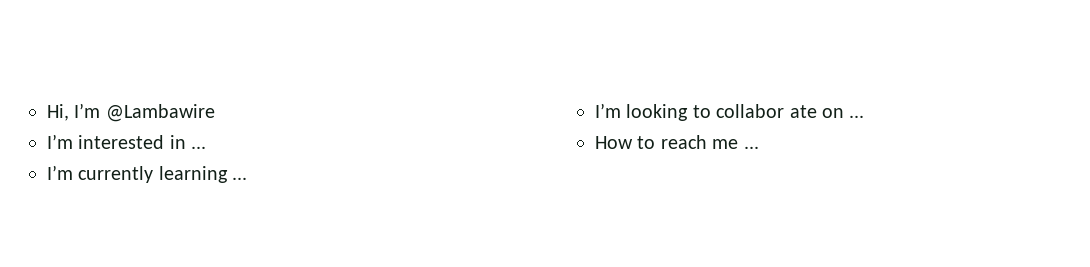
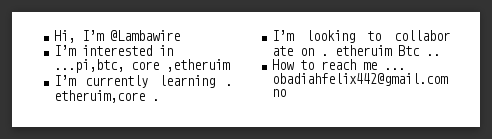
[191,146,207,149] ... -> [54,59,231,73] ...pi,btc, core ,etheruim
[232,177,248,180] ... -> [225,84,232,86] [54,90,160,103] . etheruim,core .
[849,115,865,118] ... -> [321,45,441,56] . etheruim Btc ..
(759, 147) none -> [272,73,449,86] [272,89,287,97] obadiahfelix442@gmail.com no

